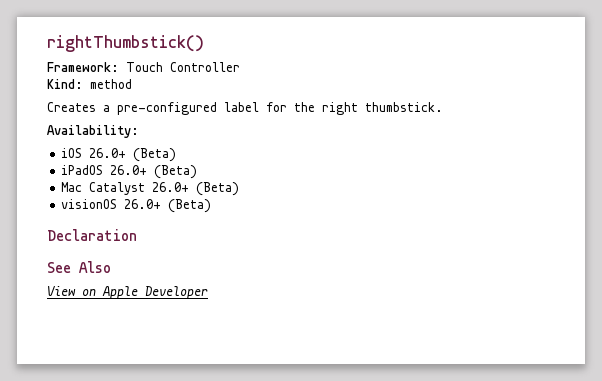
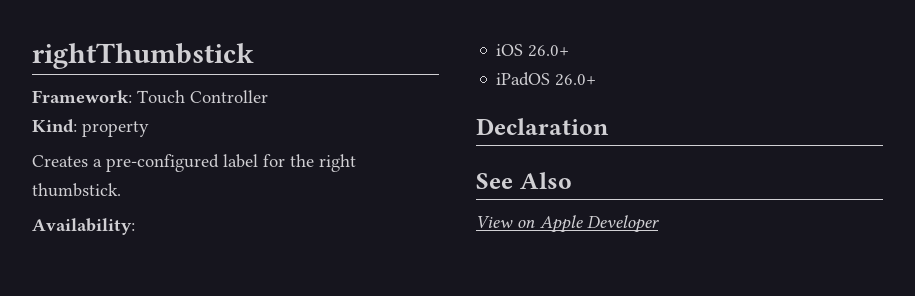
[47,35,204,52] rightThumbstick() -> [32,43,254,69] rightThumbstick
[90,79,132,89] method -> [82,121,149,137] property
[133,148,177,162] (Beta) -> (570, 51) none
[154,165,198,179] [61,182,240,196] [61,199,212,213] (Beta) // Mac Catalyst 26.0+ (Beta) // visionOS 26.0+ (Beta) -> (597, 80) none

